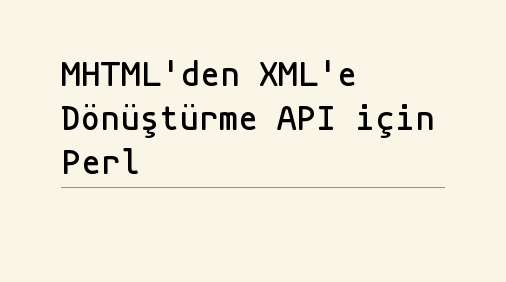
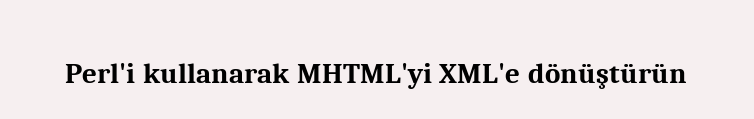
[61,60,357,86] [61,104,435,138] [61,148,140,174] MHTML'den XML'e Dönüştürme API için Perl -> [65,63,688,89] Perl'i kullanarak MHTML'yi XML'e dönüştürün

